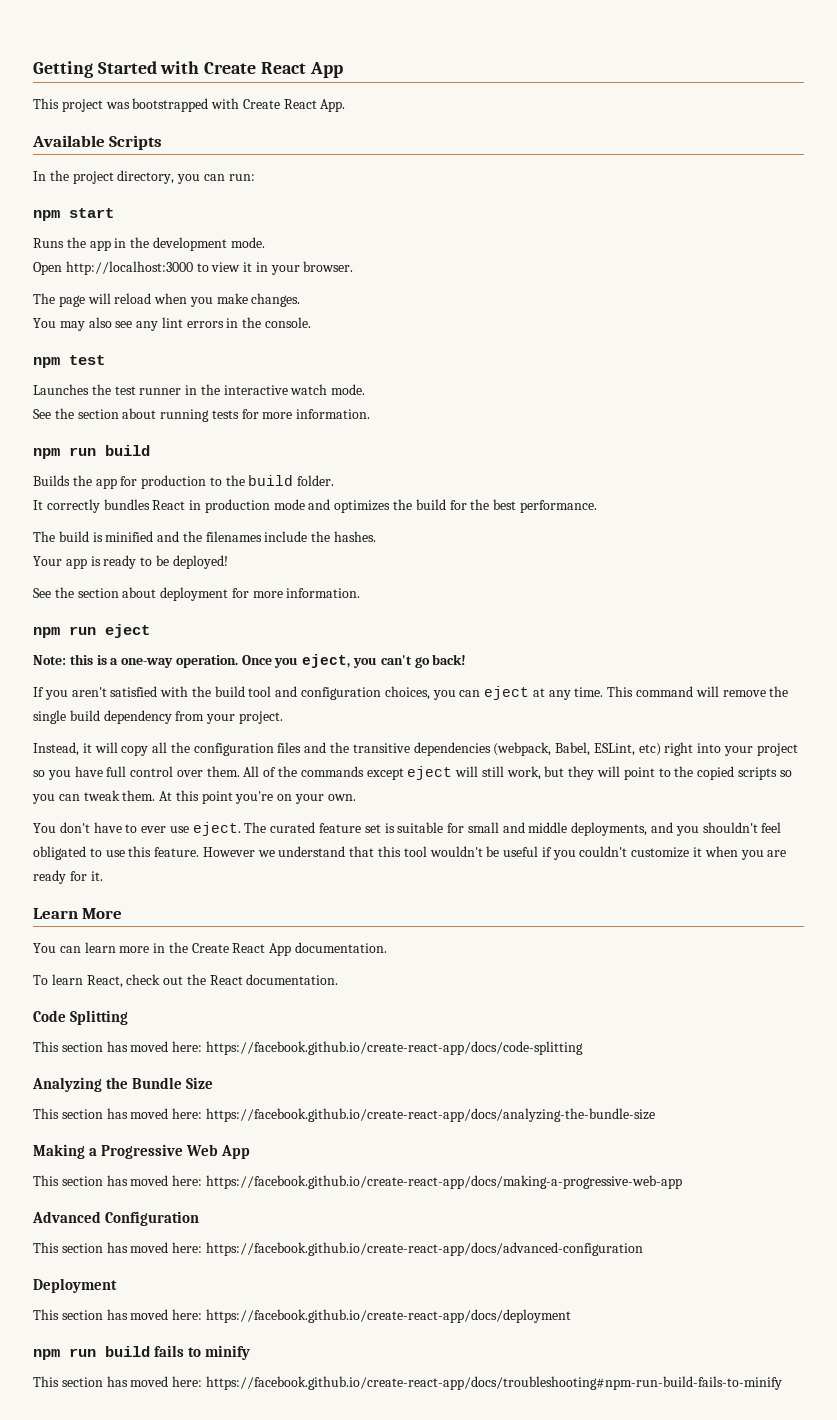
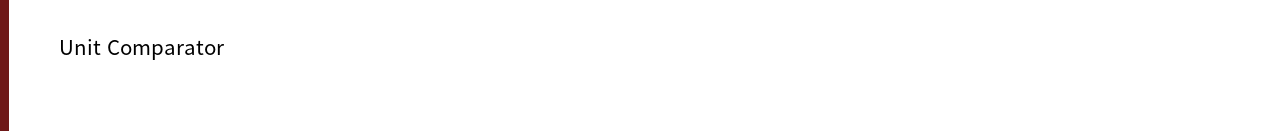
[33,61,343,78] [33,98,346,112] [32,135,163,150] [33,170,255,184] [33,208,114,221] [33,237,265,251] [33,261,354,275] [33,293,301,307] [33,317,312,331] [33,355,105,368] [33,384,366,395] [33,408,371,422] [33,445,150,459] [33,475,335,489] [33,499,597,513] [33,531,377,542] [33,555,228,569] [33,587,361,601] [33,624,150,638] [33,654,467,668] [33,686,789,700] [33,710,283,724] [33,742,798,756] [33,766,792,780] [32,790,356,804] [33,822,782,836] [33,846,787,860] [33,870,103,884] [33,908,123,919] [33,942,388,956] [33,974,339,988] [33,1010,129,1025] [33,1041,583,1055] [32,1077,214,1092] [33,1108,655,1122] [33,1144,251,1159] [33,1175,682,1189] [32,1211,200,1226] [33,1242,643,1256] [33,1278,117,1293] [33,1309,571,1323] [33,1345,251,1360] [33,1376,782,1390] Getting Started with Create React App // This project was bootstrapped with Create React App. // Available Scripts // In the project directory, you can run: // npm start // Runs the app in the development mode. // Open http://localhost:3000 to view it in your browser. // The page will reload when you make changes. // You may also see any lint errors in the console. // npm test // Launches the test runner in the interactive watch mode. // See the section about running tests for more information. // npm run build // Builds the app for production to the build folder. // It correctly bundles React in production mode and optimizes the build for the best performance. // The build is minified and the filenames include the hashes. // Your app is ready to be deployed! // See the section about deployment for more information. // npm run eject // Note: this is a one-way operation. Once you eject, you can't go back! // If you aren't satisfied with the build tool and configuration choices, you can eject at any time. This command will remove the single build dependency from your project. // Instead, it will copy all the configuration files and the transitive dependencies (webpack, Babel, ESLint, etc) right into your project so you have full control over them. All of the commands except eject will still work, but they will point to the copied scripts so you can tweak them. At this point you're on your own. // You don't have to ever use eject. The curated feature set is suitable for small and middle deployments, and you shouldn't feel obligated to use this feature. However we understand that this tool wouldn't be useful if you couldn't customize it when you are ready for it. // Learn More // You can learn more in the Create React App documentation. // To learn React, check out the React documentation. // Code Splitting // This section has moved here: https://facebook.github.io/create-react-app/docs/code-splitting // Analyzing the Bundle Size // This section has moved here: https://facebook.github.io/create-react-app/docs/analyzing-the-bundle-size // Making a Progressive Web App // This section has moved here: https://facebook.github.io/create-react-app/docs/making-a-progressive-web-app // Advanced Configuration // This section has moved here: https://facebook.github.io/create-react-app/docs/advanced-configuration // Deployment // This section has moved here: https://facebook.github.io/create-react-app/docs/deployment // npm run build fails to minify // This section has moved here: https://facebook.github.io/create-react-app/docs/troubleshooting#npm-run-build-fails-to-minify -> [59,39,224,60] Unit Comparator

